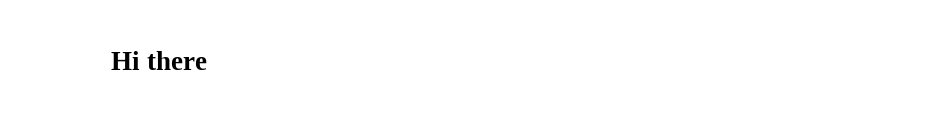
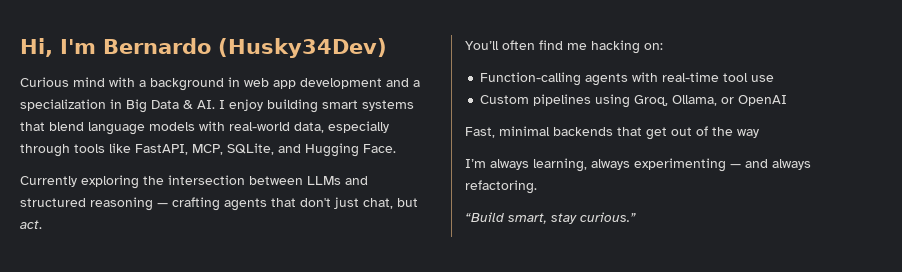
[111,51,208,70] Hi there -> [20,38,387,58] [20,77,420,91] [20,99,414,113] [20,121,389,135] [20,143,396,157] [20,175,368,189] [20,197,418,211] [20,220,42,229] [465,40,663,54] [480,72,775,86] [480,94,788,108] [465,126,759,140] [465,158,811,172] [465,180,537,194] [465,212,636,224] Hi, I'm Bernardo (Husky34Dev) // Curious mind with a background in web app development and a specialization in Big Data & AI. I enjoy building smart systems that blend language models with real-world data, especially through tools like FastAPI, MCP, SQLite, and Hugging Face. // Currently exploring the intersection between LLMs and structured reasoning — crafting agents that don't just chat, but act. // You’ll often find me hacking on: // Function-calling agents with real-time tool use // Custom pipelines using Groq, Ollama, or OpenAI // Fast, minimal backends that get out of the way // I’m always learning, always experimenting — and always refactoring. // “Build smart, stay curious.”

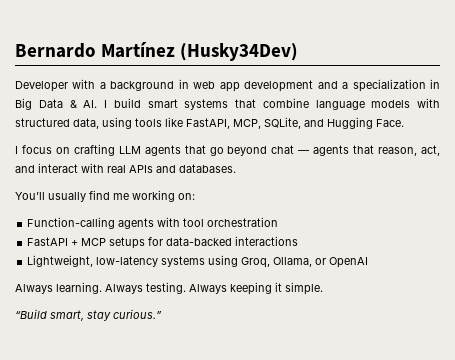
[20,38,211,57] Hi, I'm Bernardo -> [15,42,176,58] Bernardo Martínez
[20,77,105,87] Curious mind -> [15,81,68,92] Developer
[229,99,318,113] enjoy building -> [113,98,141,108] build
[49,122,84,131] blend -> [262,98,309,108] combine
[229,121,389,133] [20,144,70,157] real-world data, especially through -> [15,117,132,129] structured data, using
[20,175,368,189] [20,197,418,211] [20,220,42,229] Currently exploring the intersection between LLMs and structured reasoning — crafting agents that don't just chat, but act. -> [15,144,441,156] [15,163,236,173] I focus on crafting LLM agents that go beyond chat — agents that reason, act, and interact with real APIs and databases.
[502,40,535,50] often -> [48,192,86,202] usually
[591,40,640,54] hacking -> [132,190,175,202] working
[662,72,775,82] [480,94,592,106] real-time tool use // Custom pipelines -> [183,217,279,227] [27,236,299,249] [27,255,206,267] tool orchestration // FastAPI + MCP setups for data-backed interactions // Lightweight, low-latency systems
[465,126,759,140] [465,158,811,172] [465,180,537,194] Fast, minimal backends that get out of the way // I’m always learning, always experimenting — and always refactoring. -> [15,282,323,295] Always learning. Always testing. Always keeping it simple.

